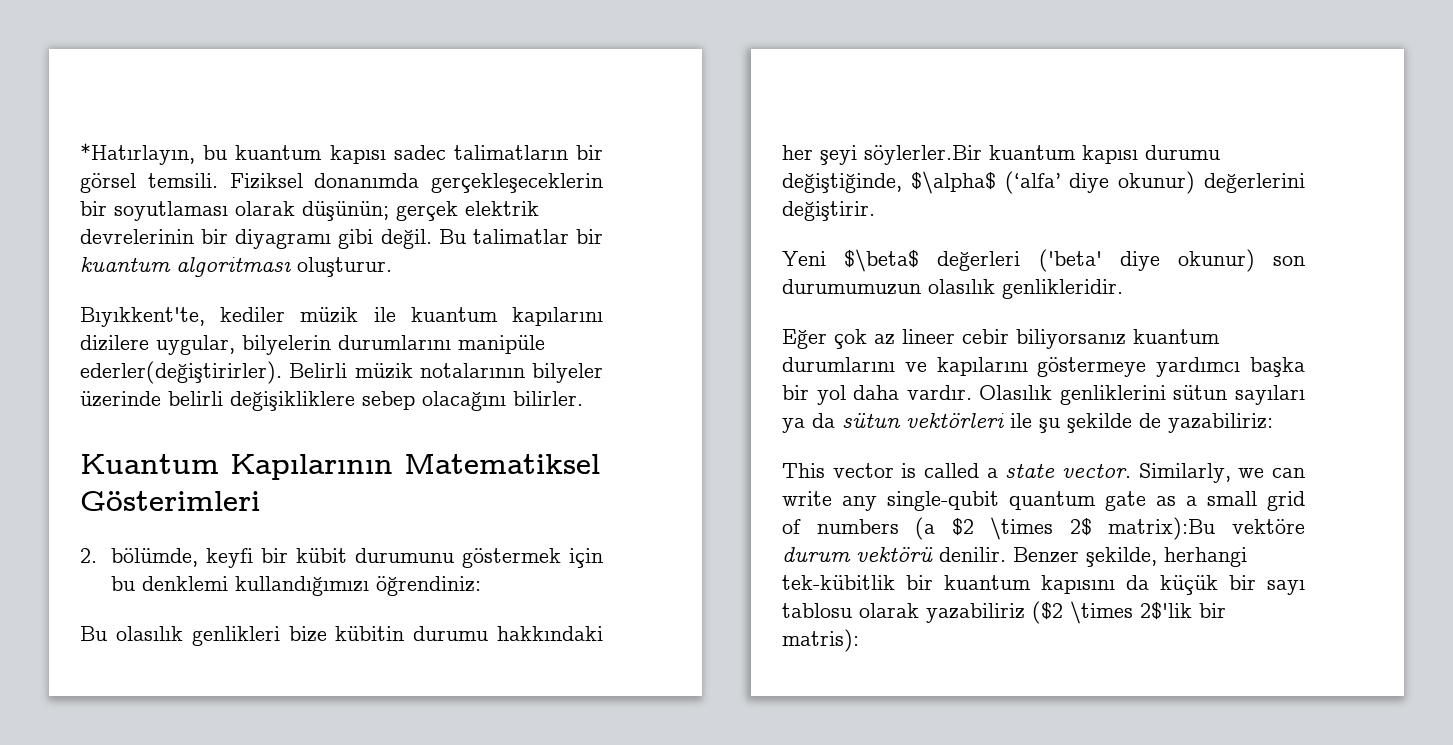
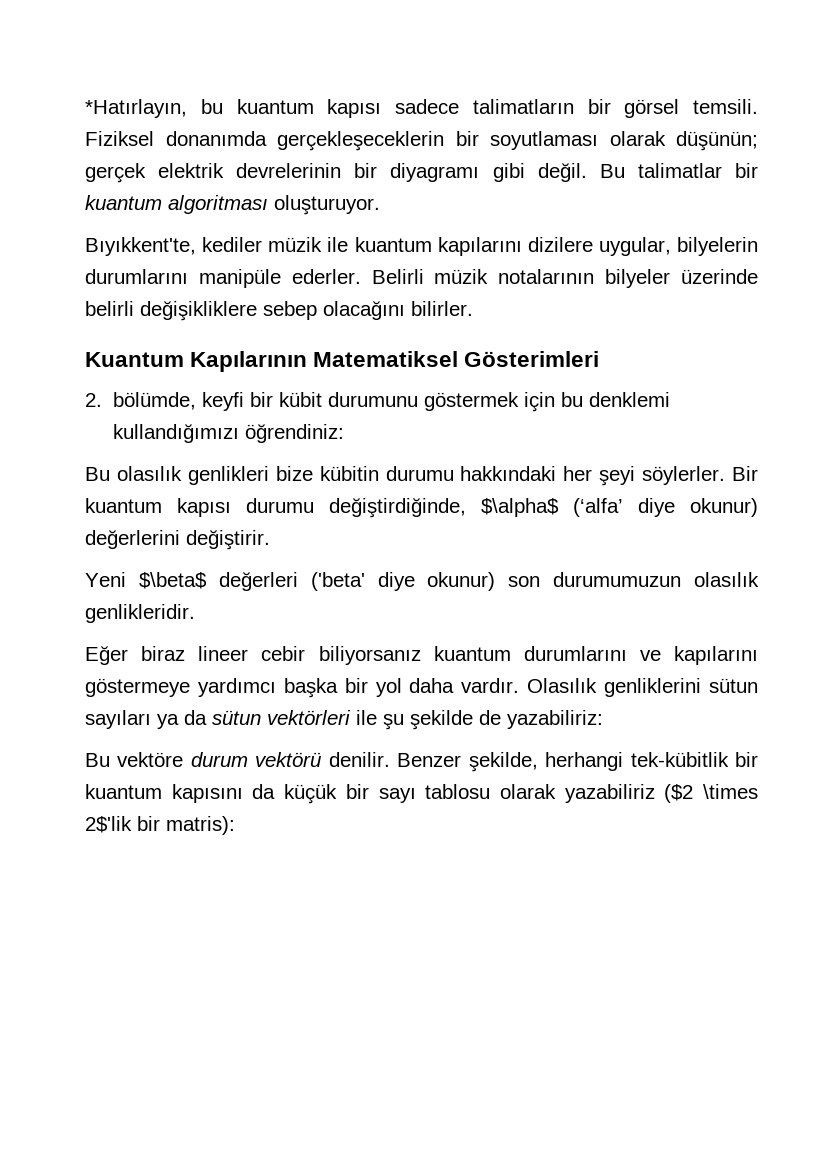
[393,145,446,160] sadec -> [395,99,459,114] sadece
[297,257,392,277] oluşturur. -> [274,195,380,215] oluşturuyor.
[80,361,282,384] ederler(değiştirirler). -> [291,269,361,284] ederler.
[864,145,982,165] söylerler.Bir -> [642,466,758,485] söylerler. Bir
[782,173,902,193] değiştiğinde, -> [329,498,466,518] değiştirdiğinde,
[834,329,895,349] çok az -> [141,646,186,661] biraz
[782,463,1305,483] [782,491,1305,511] [782,517,1216,540] This vector is called a state vector. Similarly, we can write any single-qubit quantum gate as a small grid of numbers (a $2 \times 2$ matrix):Bu -> [85,753,110,767] Bu

